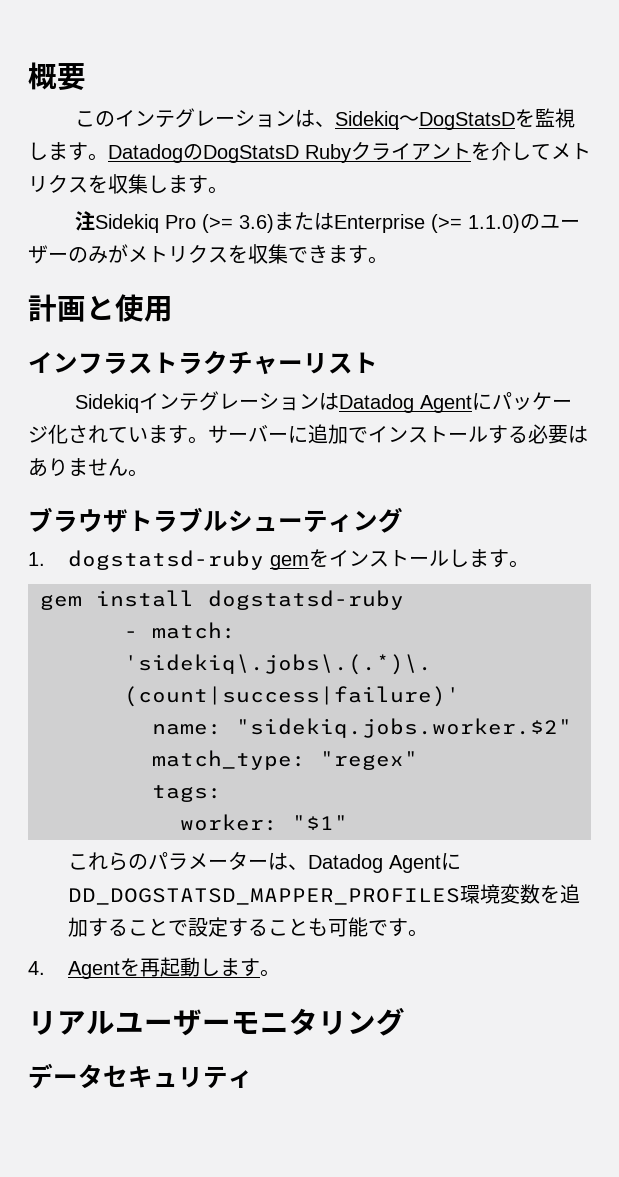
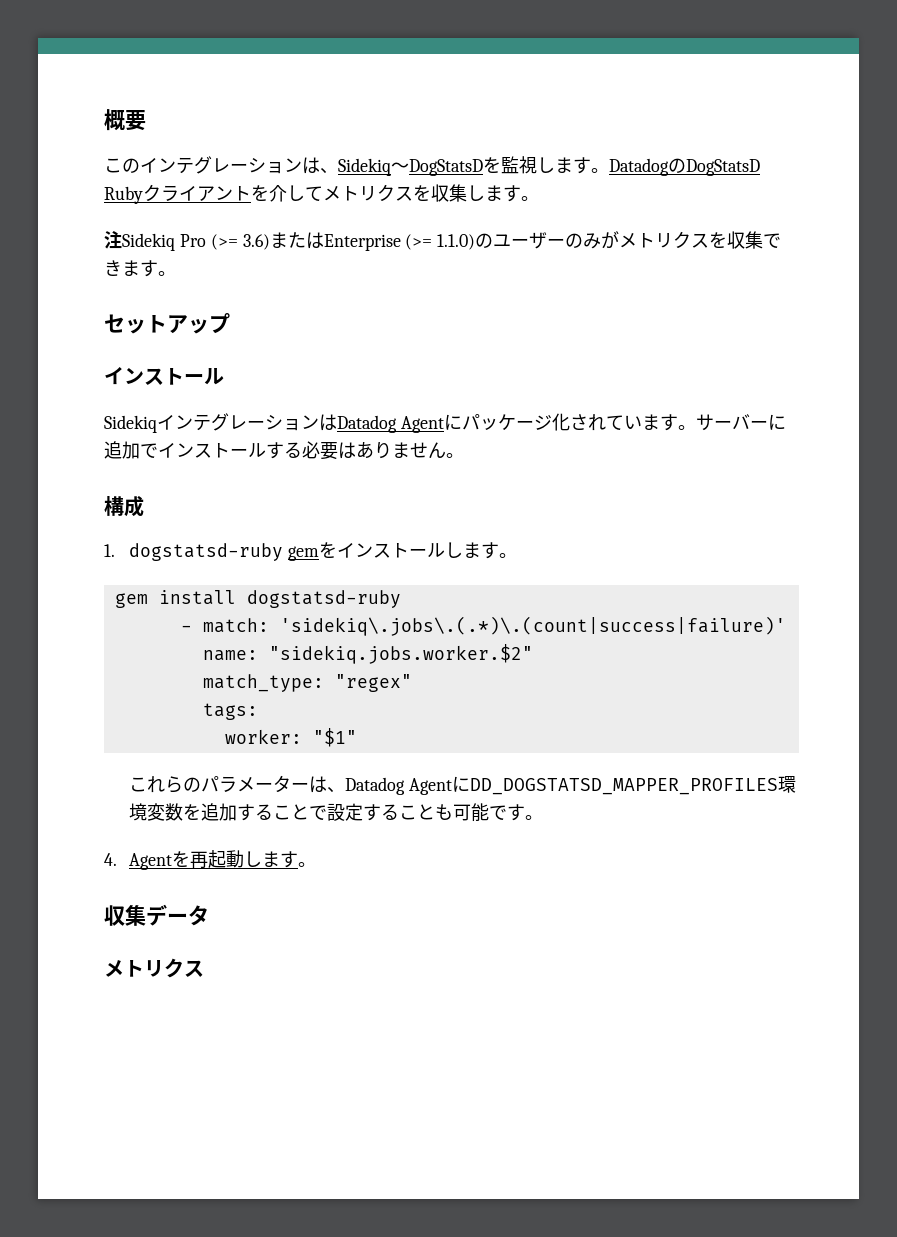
[28,294,173,322] [28,350,378,375] 計画と使用 // インフラストラクチャーリスト -> [104,313,230,334] [104,367,224,385] セットアップ // インストール
[28,507,403,533] ブラウザトラブルシューティング -> [104,495,144,517] 構成
[28,1007,405,1036] リアルユーザーモニタリング // -> [104,905,146,926] 収集
[103,1065,253,1089] セキュリティ -> [104,958,204,978] // メトリクス

